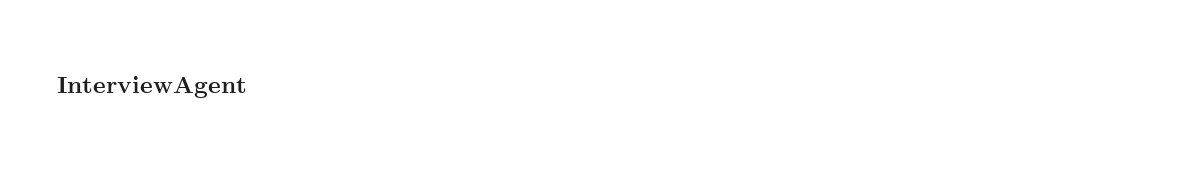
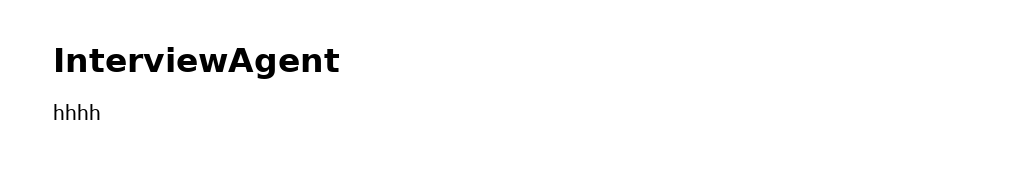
(247, 87) none -> [53,104,101,120] // hhhh

